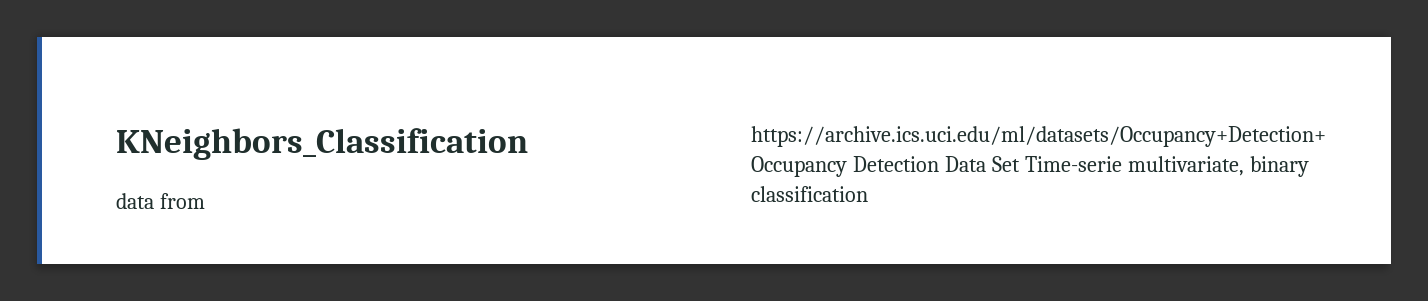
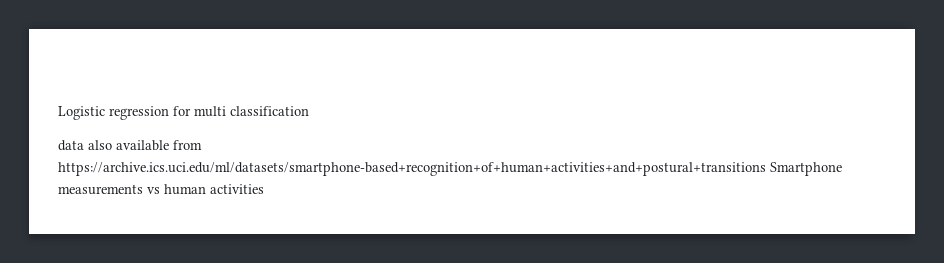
[116,128,528,160] [116,193,205,209] [751,126,1326,147] [751,156,1309,177] [751,186,868,202] KNeighbors_Classification // data from https://archive.ics.uci.edu/ml/datasets/Occupancy+Detection+ Occupancy Detection Data Set Time-serie multivariate, binary classification -> [58,106,309,120] [58,140,202,151] [58,162,842,176] [58,184,264,195] Logistic regression for multi classification // data also available from https://archive.ics.uci.edu/ml/datasets/smartphone-based+recognition+of+human+activities+and+postural+transitions Smartphone measurements vs human activities

